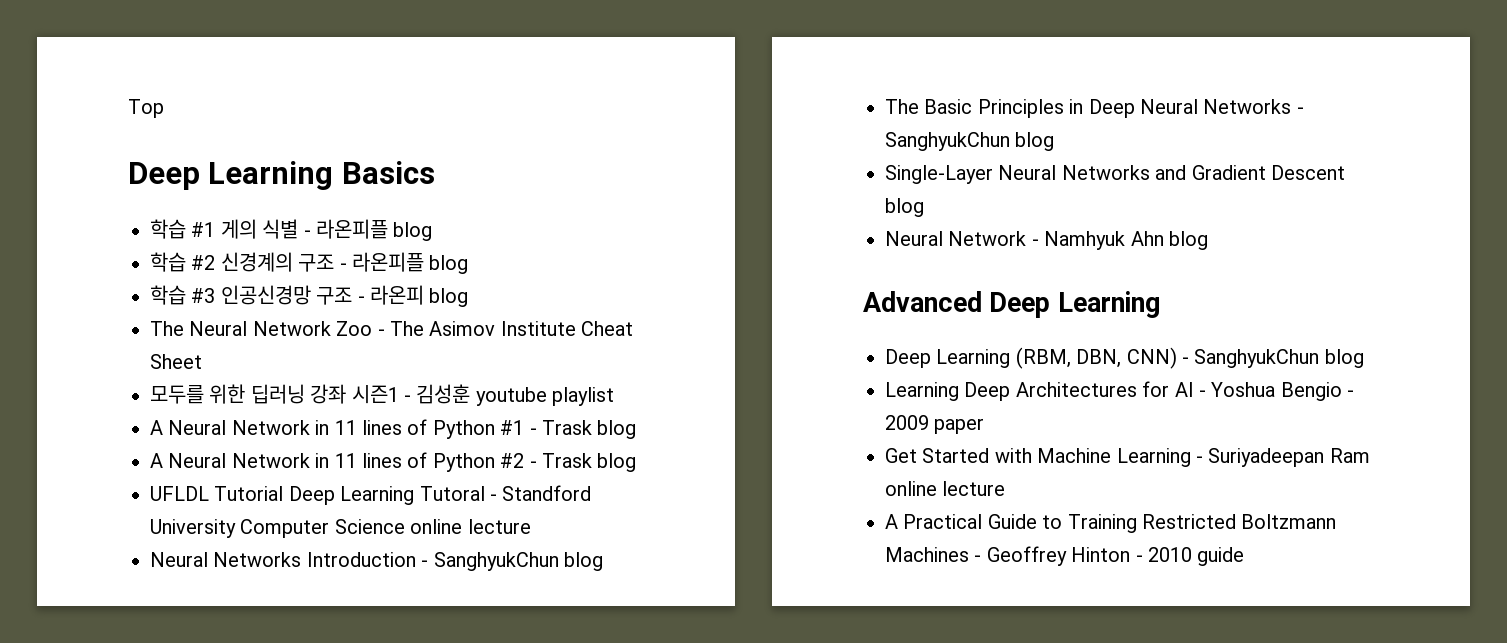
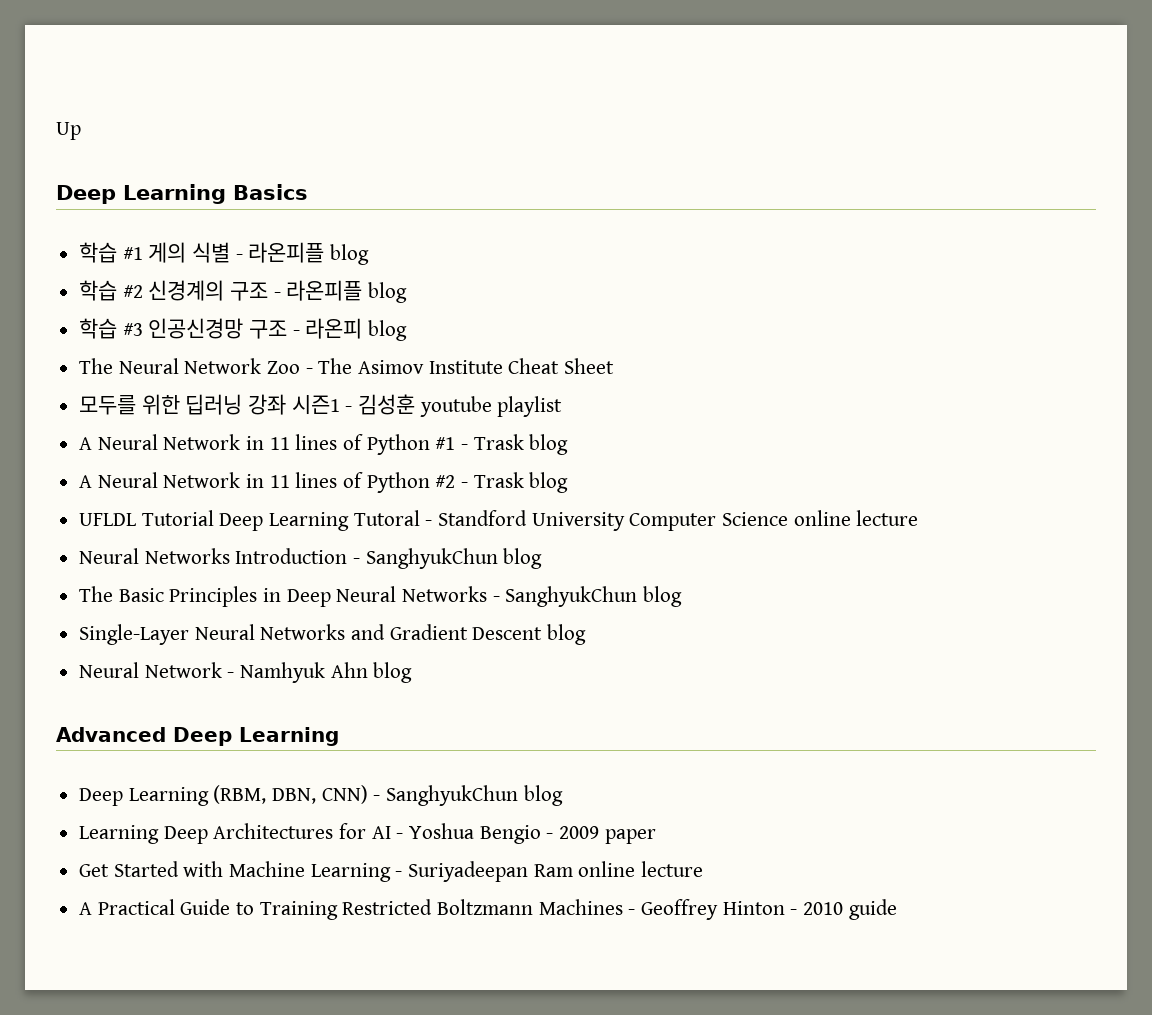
[128,99,164,118] Top -> [56,122,81,140] Up

